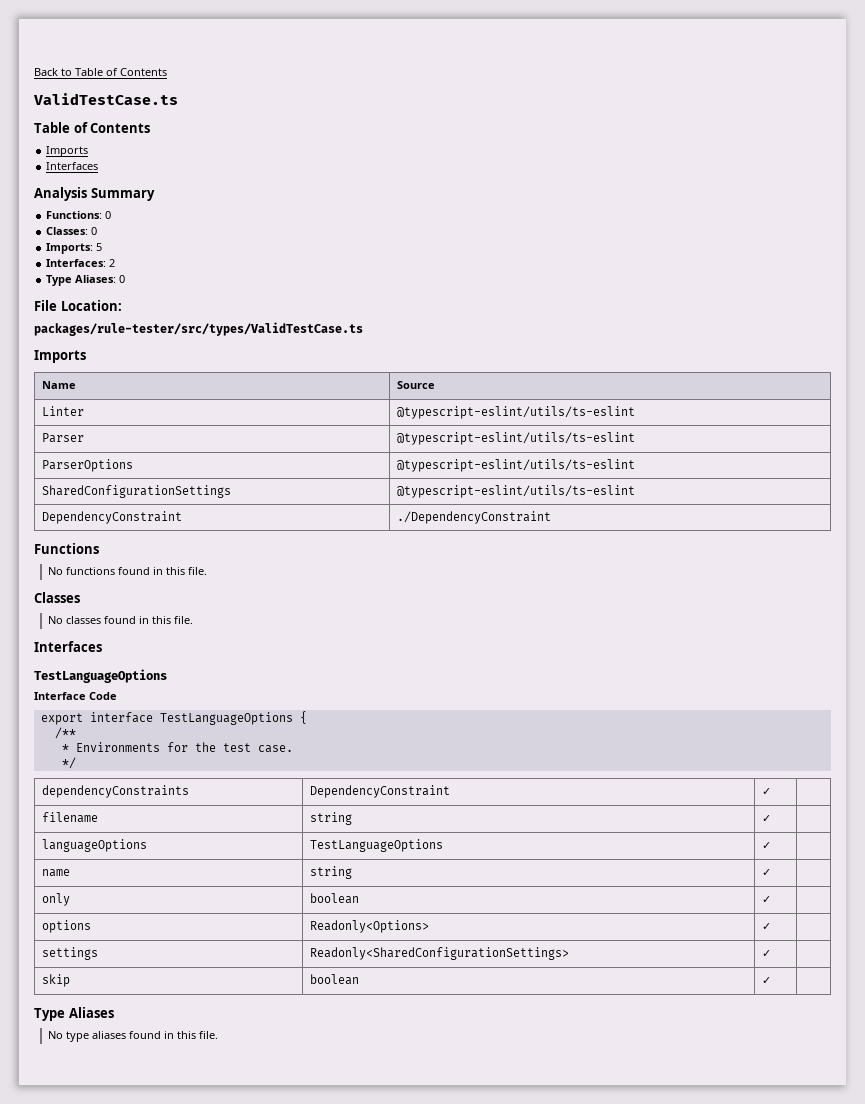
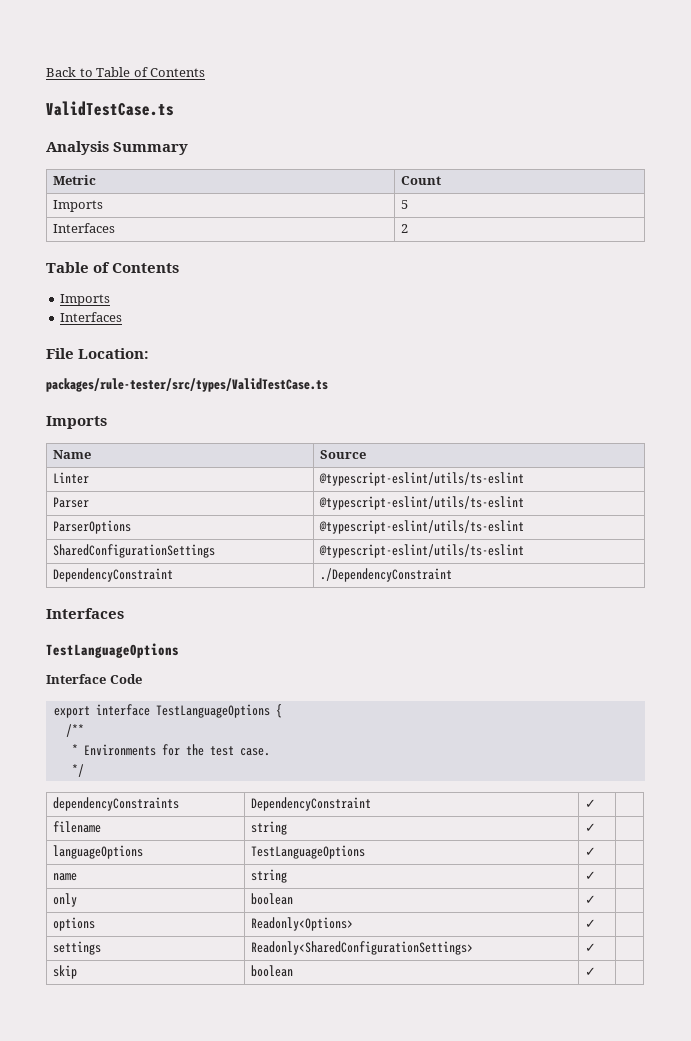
(178, 99) none -> [46,141,189,155] [52,175,96,185] [400,176,441,185] [52,200,103,212] [400,200,408,209] [52,223,115,233] [400,224,408,233] // Analysis Summary // Metric | Count // Imports | 5 // Interfaces | 2
[34,187,155,201] [46,211,112,219] [46,227,98,235] [46,243,103,254] [46,259,116,267] [46,275,126,286] // Analysis Summary // Functions: 0 // Classes: 0 // Imports: 5 // Interfaces: 2 // Type Aliases: 0 -> (123, 317) none
[34,543,99,554] [48,567,208,575] [34,592,80,603] [48,616,194,624] // Functions // No functions found in this file. // Classes // No classes found in this file. -> (452, 575) none
[34,1007,114,1021] [48,1031,219,1042] // Type Aliases // No type aliases found in this file. -> (596, 971) none

